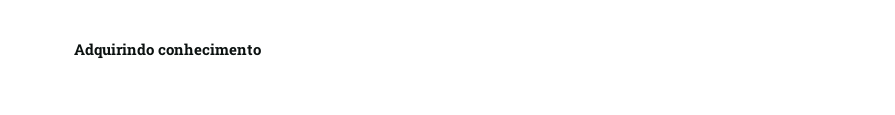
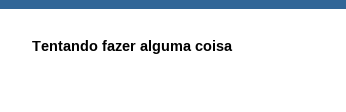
[74,43,262,59] Adquirindo conhecimento -> [32,40,233,54] Tentando fazer alguma coisa

